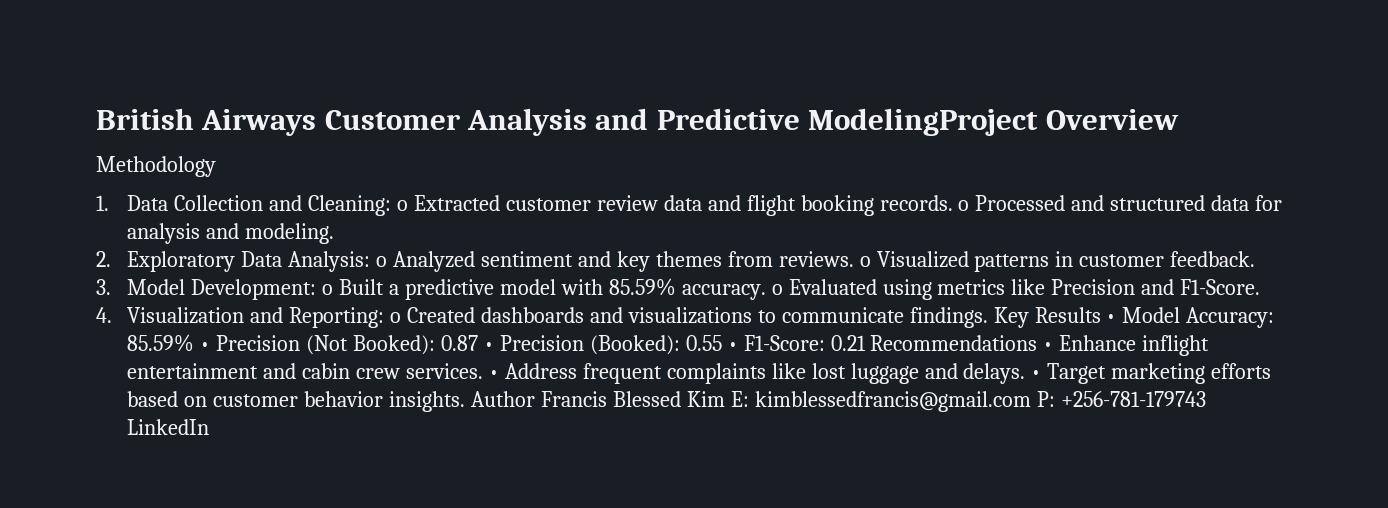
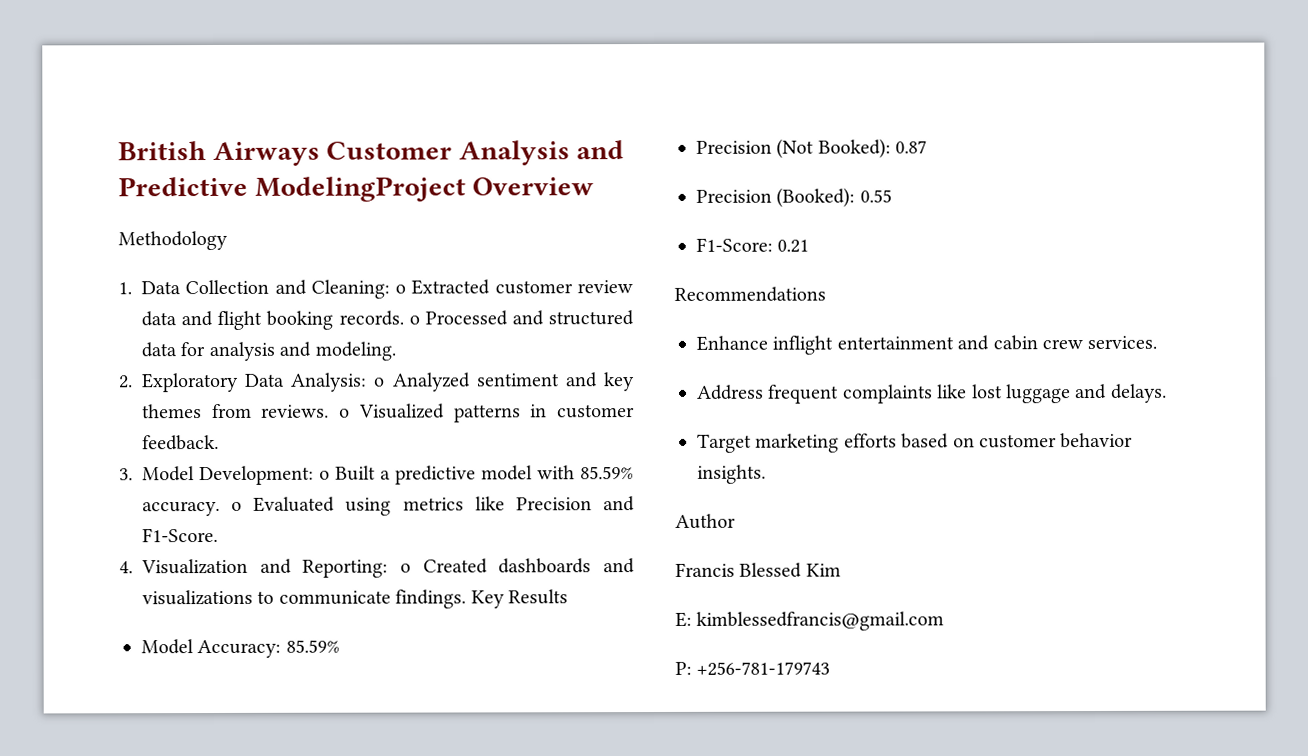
[1106,314,1117,323] • -> (568, 597) //
[200,342,211,351] • -> (340, 646) //
[483,342,494,351] • -> (928, 147) //
[727,342,738,351] • -> (892, 196) //
(866, 343) none -> (810, 246) //
[1043,342,1054,351] • -> (826, 294) //
[488,370,499,379] • -> (1158, 342) //
[1031,370,1042,379] • -> (1167, 393) //
(466, 401) none -> (766, 474) //
(535, 399) none -> (736, 521) //
(725, 399) none -> (841, 570) //
(1031, 401) none -> (945, 621) //
[127,419,210,435] LinkedIn -> (831, 668) none

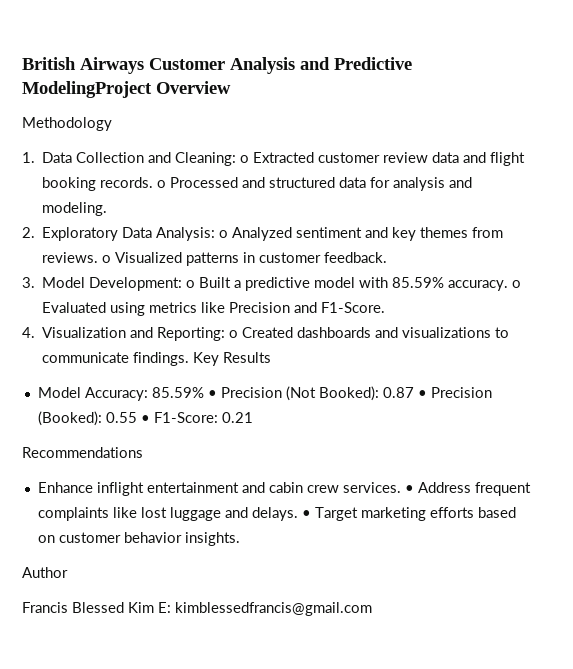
(340, 646) // -> [207,390,217,398] •
(928, 147) // -> [417,390,427,398] •
(892, 196) // -> [140,415,150,423] •
(1158, 342) // -> [404,485,414,493] •
(1167, 393) // -> [301,510,311,518] •
(841, 570) // -> (154, 607) none
[675,661,831,676] // P: +256-781-179743 -> (372, 609) none

